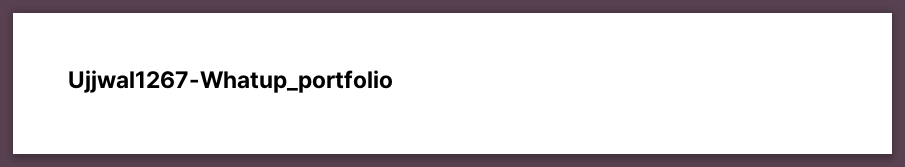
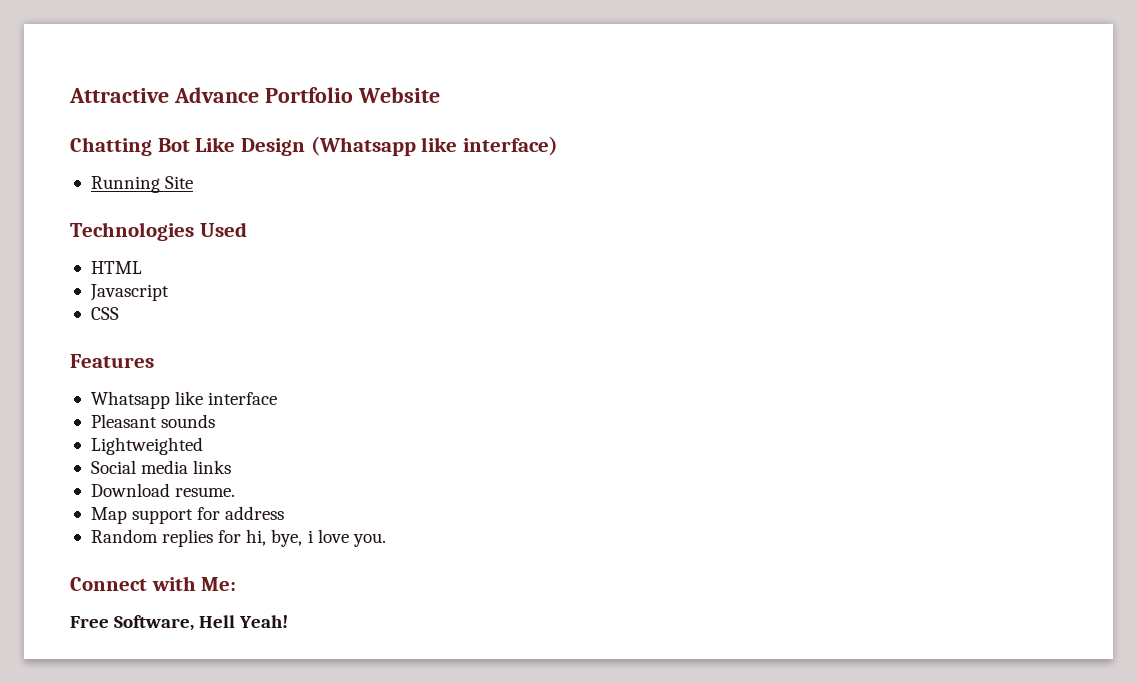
[68,70,393,93] Ujjwal1267-Whatup_portfolio -> [69,87,440,103] [70,136,559,156] [90,176,194,193] [70,222,247,241] [90,261,142,274] [89,284,169,301] [90,307,119,320] [70,354,154,368] [90,391,278,409] [90,414,216,428] [90,437,203,455] [90,460,232,474] [90,483,236,497] [90,506,285,524] [90,529,386,547] [70,576,237,591] [70,615,289,631] Attractive Advance Portfolio Website // Chatting Bot Like Design (Whatsapp like interface) // Running Site // Technologies Used // HTML // Javascript // CSS // Features // Whatsapp like interface // Pleasant sounds // Lightweighted // Social media links // Download resume. // Map support for address // Random replies for hi, bye, i love you. // Connect with Me: // Free Software, Hell Yeah!

